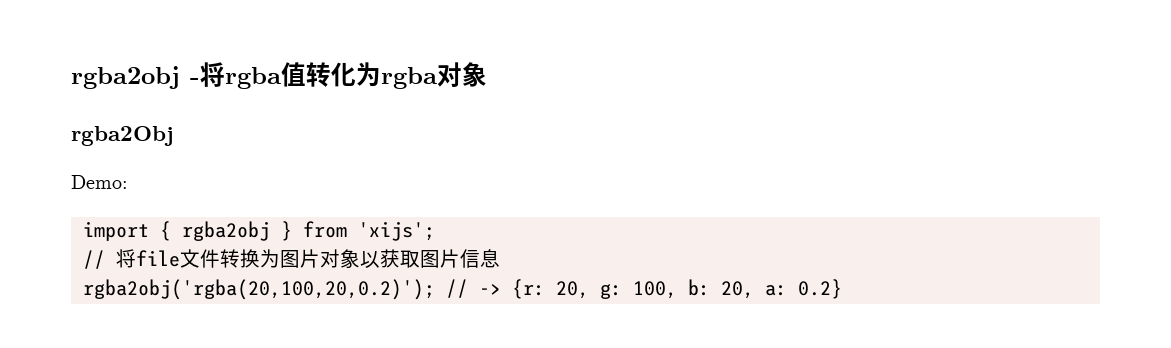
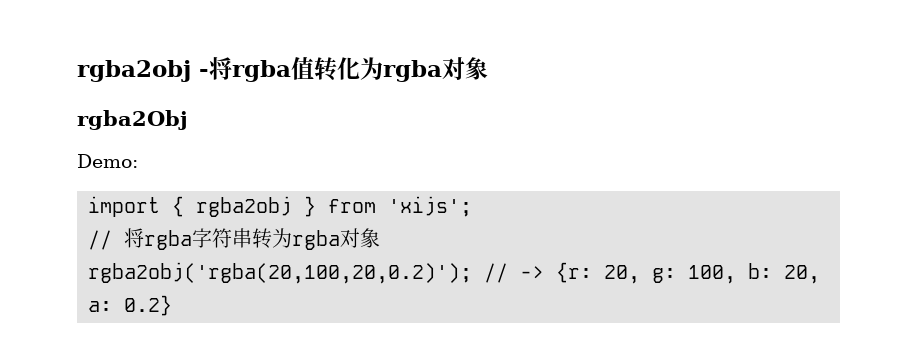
[136,249,500,268] file文件转换为图片对象以获取图片信息 -> [144,228,381,250] rgba字符串转为rgba对象

